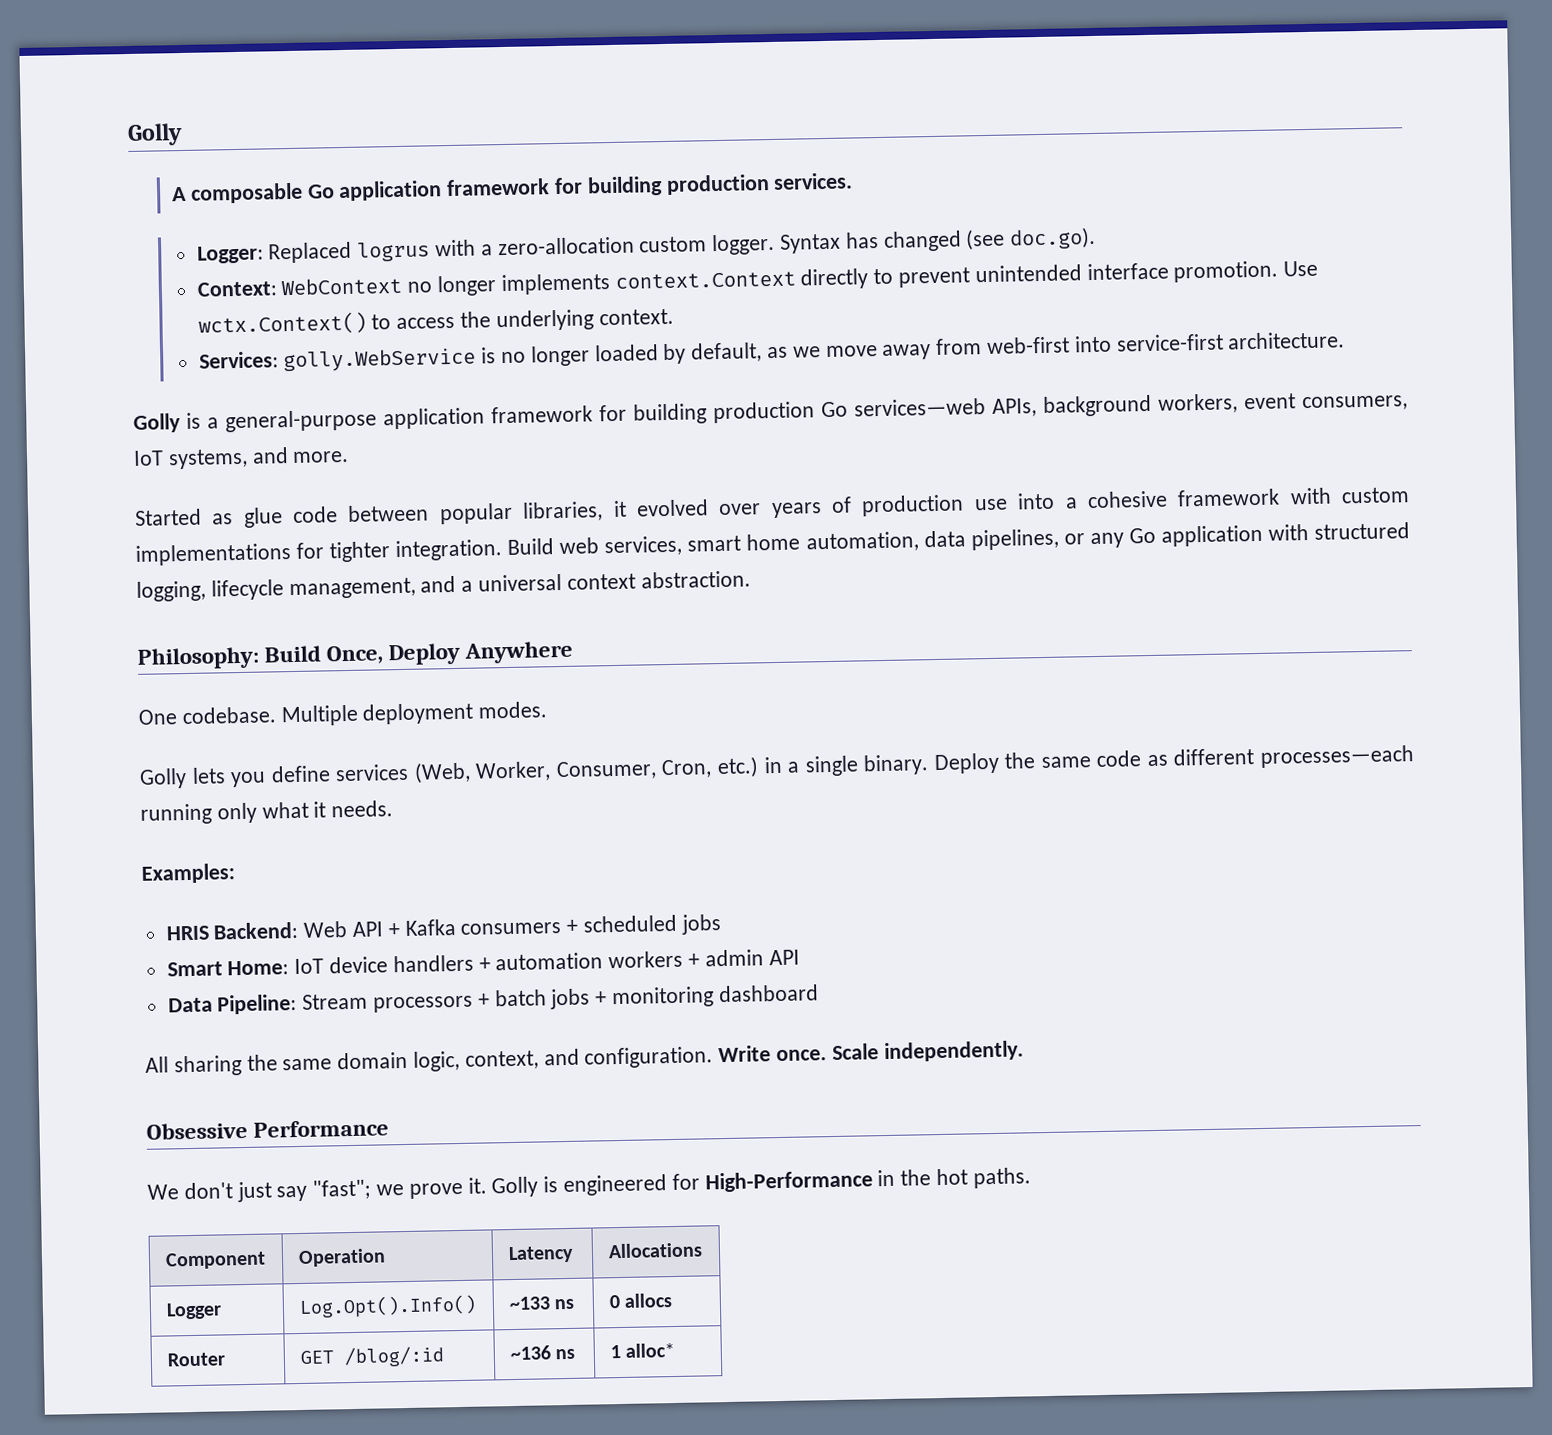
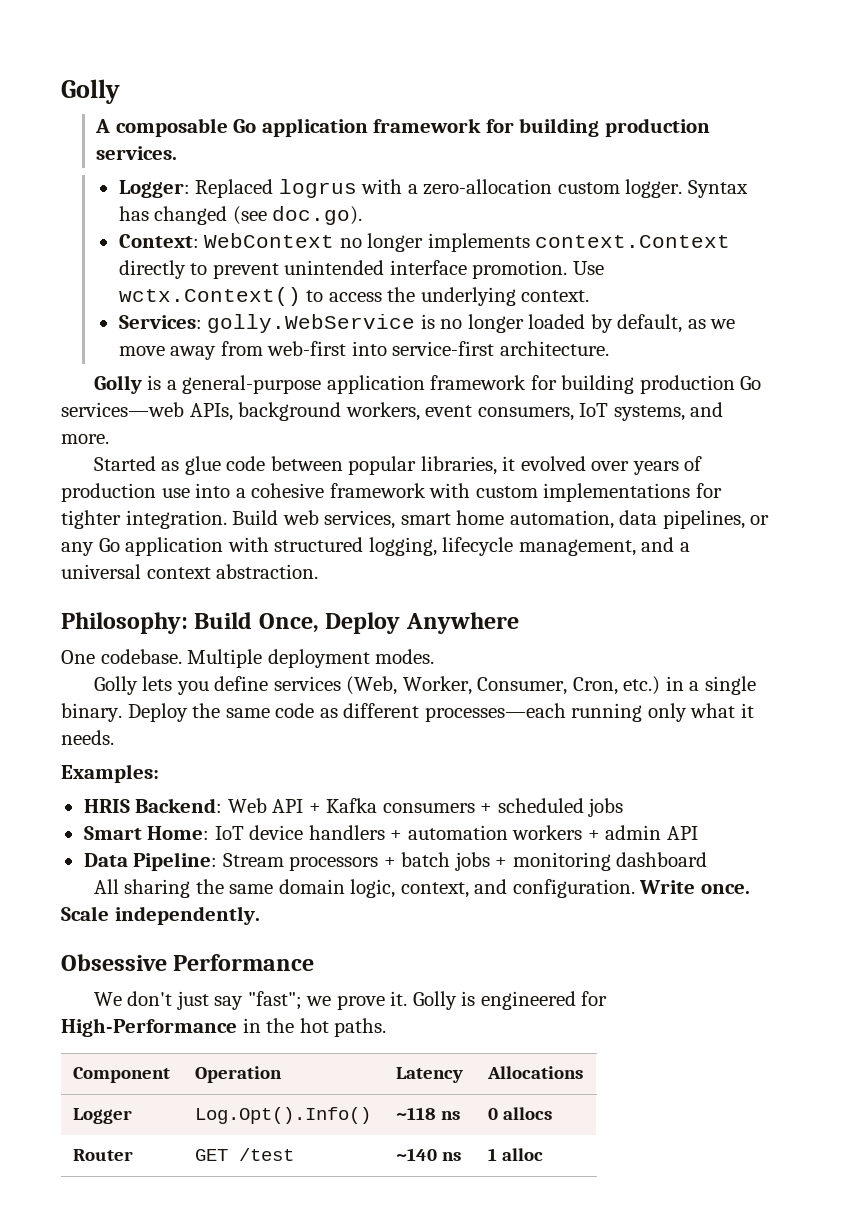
[508,1296,551,1311] ~133 -> [396,1107,437,1120] ~118
[343,1346,445,1368] [509,1345,551,1361] /blog/:id | ~136 -> [239,1148,295,1161] [396,1148,438,1161] /test | ~140
[624,1343,675,1358] alloc* -> [501,1148,543,1161] alloc

